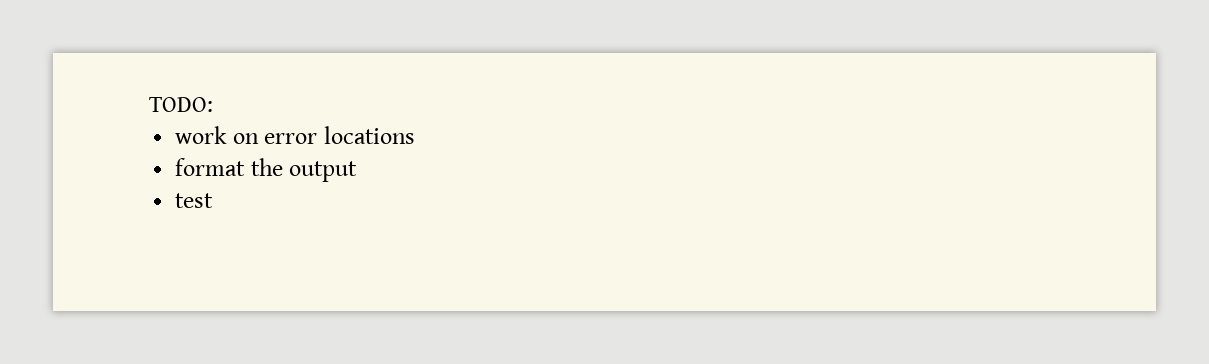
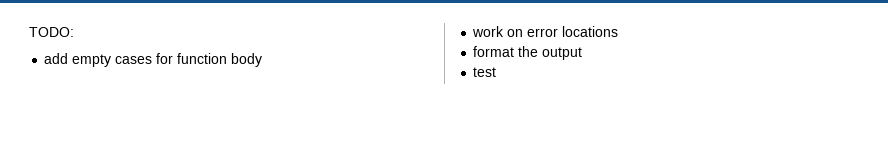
(213, 104) none -> [44,53,263,67] // add empty cases for function body

